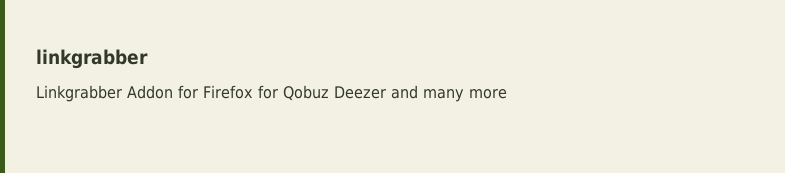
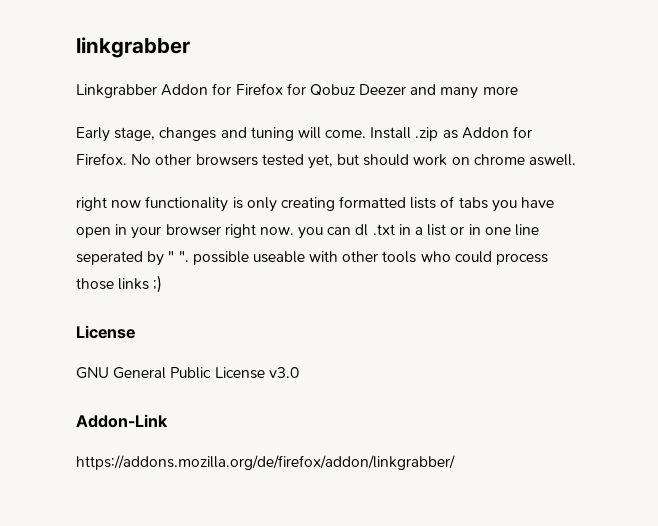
(507, 94) none -> [76,126,533,142] [76,153,577,169] [76,196,555,212] [76,224,539,239] [76,251,549,266] [76,275,163,293] [76,325,135,339] [76,367,299,379] [76,414,168,428] [76,455,455,470] // Early stage, changes and tuning will come. Install .zip as Addon for Firefox. No other browsers tested yet, but should work on chrome aswell. // right now functionality is only creating formatted lists of tabs you have open in your browser right now. you can dl .txt in a list or in one line seperated by " ". possible useable with other tools who could process those links ;) // License // GNU General Public License v3.0 // Addon-Link // https://addons.mozilla.org/de/firefox/addon/linkgrabber/

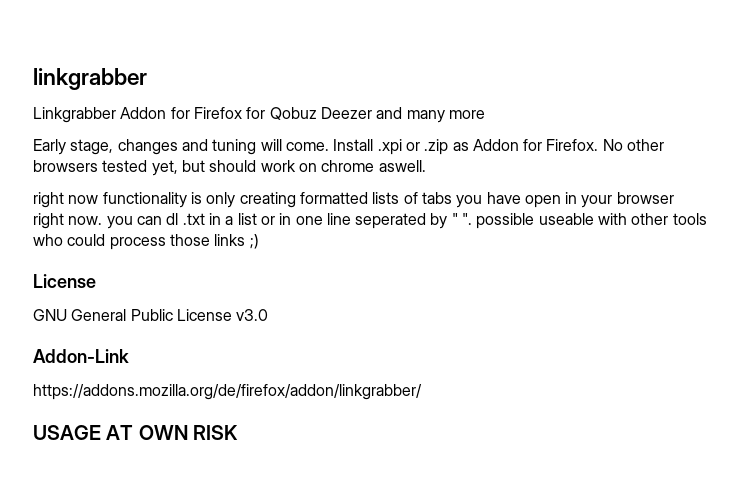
(412, 133) none -> [377,139,420,155] .xpi or
(455, 462) none -> [33,425,239,440] // USAGE AT OWN RISK

